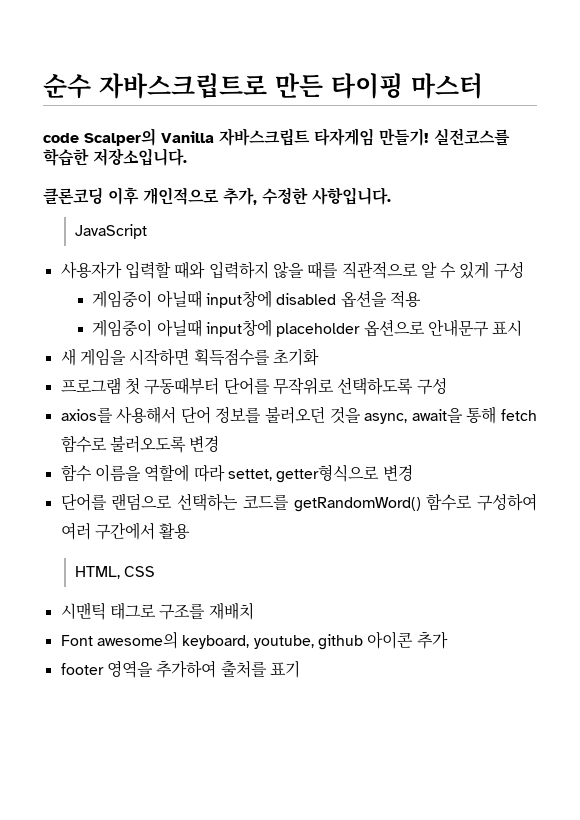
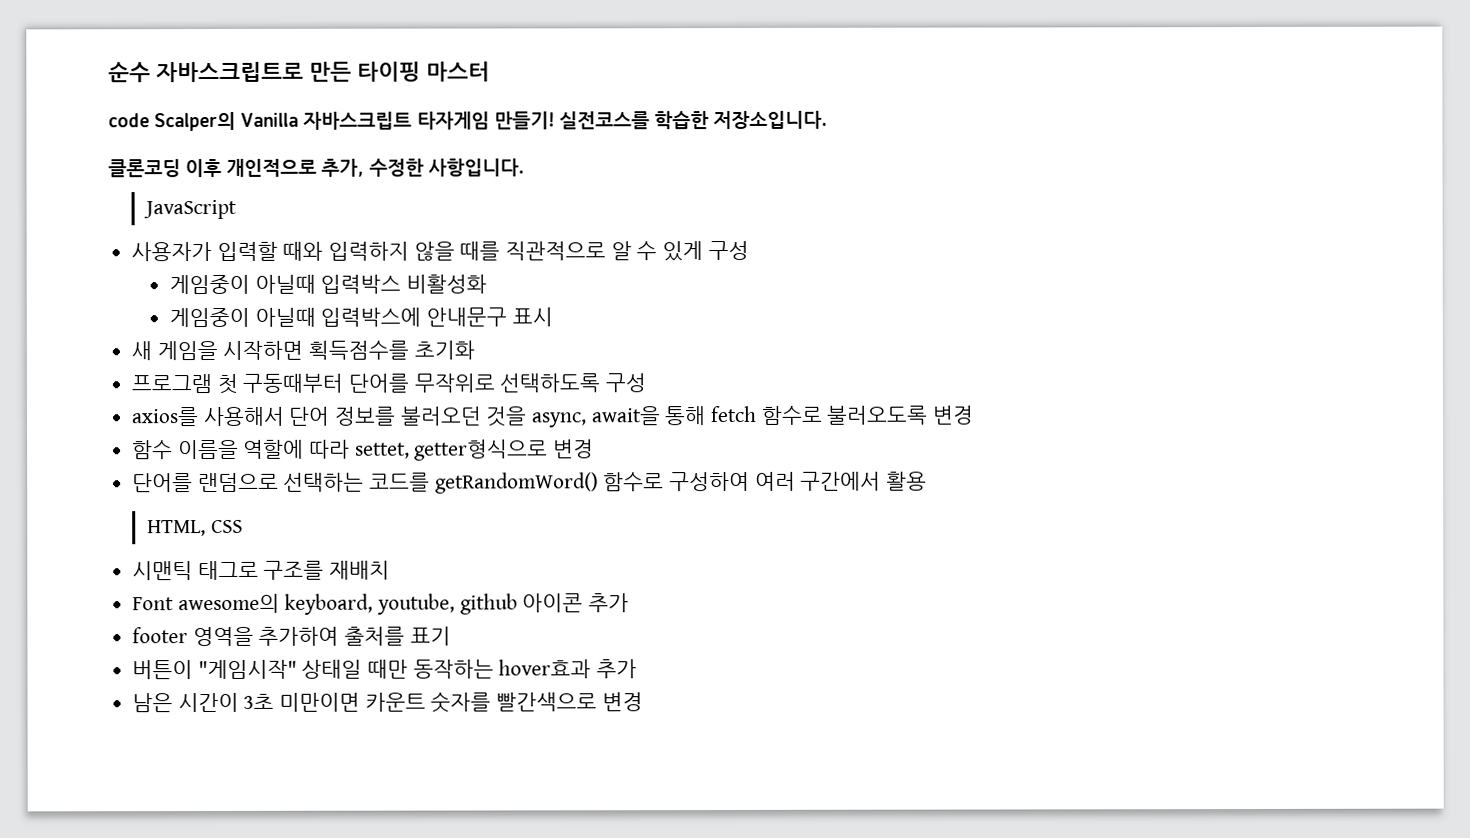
[205,290,421,308] [92,319,425,337] input창에 disabled 옵션을 적용 // 게임중이 아닐때 input창에 placeholder 옵션으로 -> [320,274,488,294] [169,307,422,328] 입력박스 비활성화 // 게임중이 아닐때 입력박스에
(300, 669) none -> [132,659,638,680] [132,691,643,713] // 버튼이 "게임시작" 상태일 때만 동작하는 hover효과 추가 // 남은 시간이 3초 미만이면 카운트 숫자를 빨간색으로 변경

